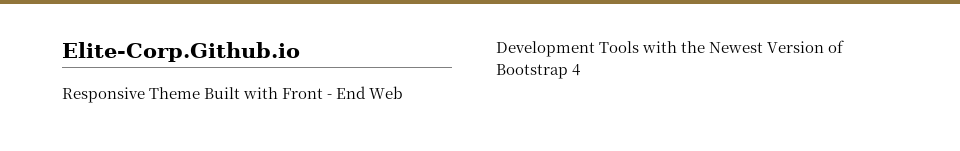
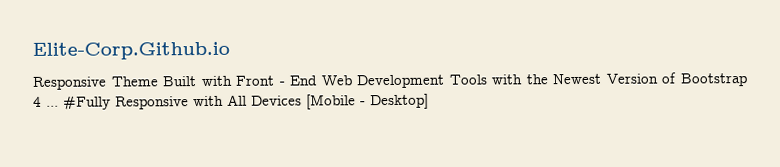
(581, 70) none -> [46,93,429,110] ... #Fully Responsive with All Devices [Mobile - Desktop]

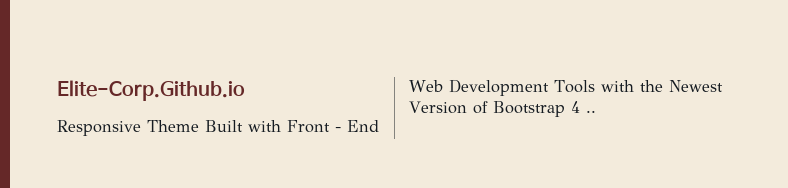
[46,93,429,110] ... #Fully Responsive with All Devices [Mobile - Desktop] -> [585,110,596,113] ..

